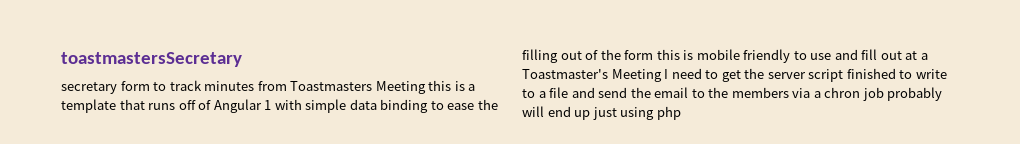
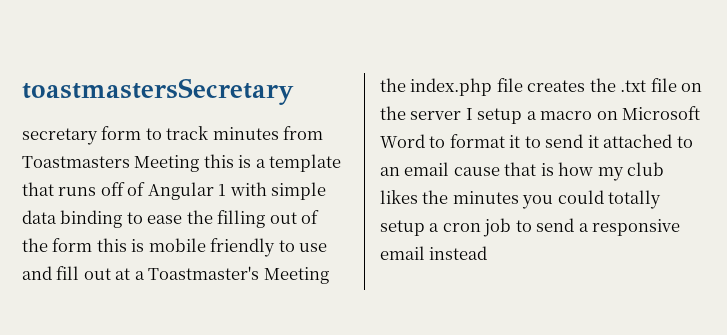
[664,68,947,82] [522,87,943,101] [522,106,681,120] I need to get the server script finished to write to a file and send the email to the members via a chron job probably will end up just using php -> [380,78,703,96] [380,106,701,124] [380,134,693,148] [380,162,665,181] [380,190,662,209] [380,218,681,237] [380,246,488,260] the index.php file creates the .txt file on the server I setup a macro on Microsoft Word to format it to send it attached to an email cause that is how my club likes the minutes you could totally setup a cron job to send a responsive email instead

